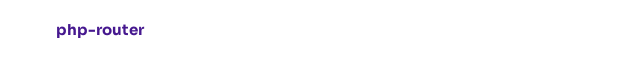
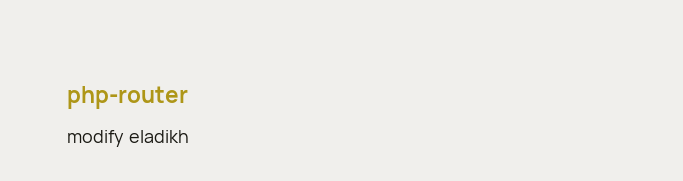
(145, 31) none -> [67,130,189,147] // modify eladikh

